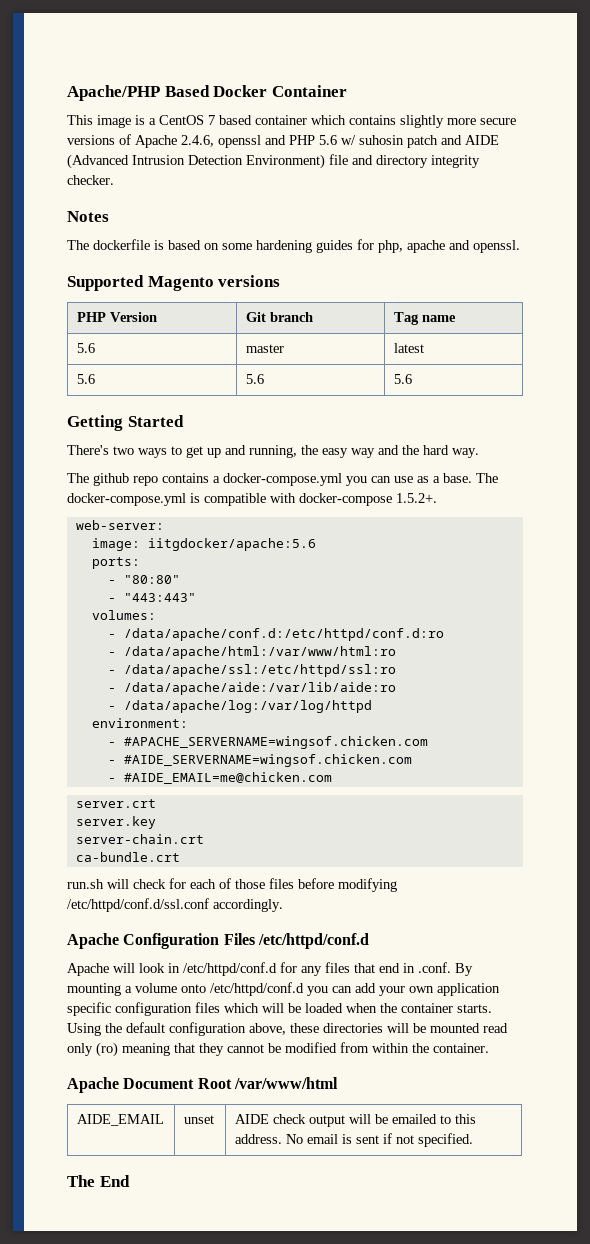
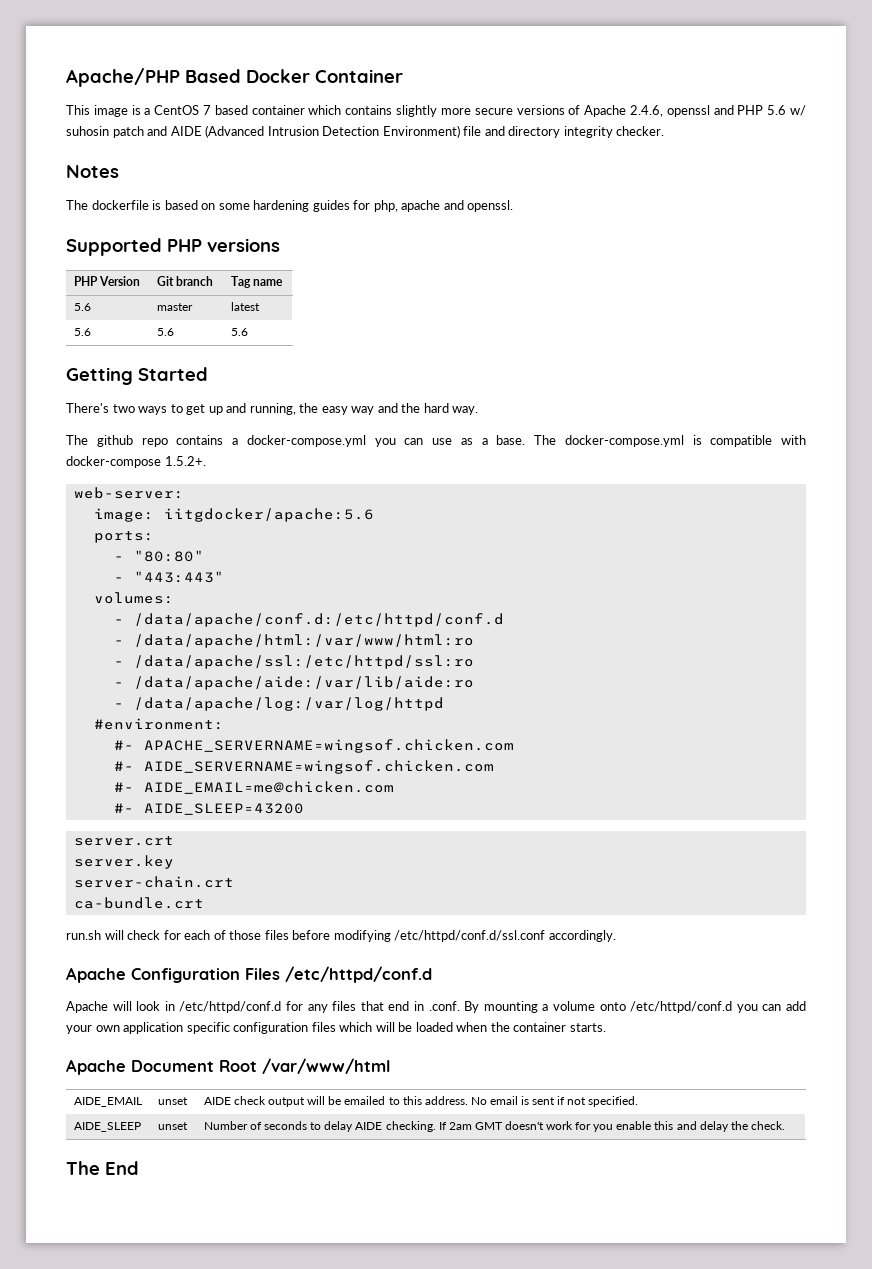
[147,276,214,291] Magento -> [167,239,202,252] PHP
[123,628,444,641] /data/apache/conf.d:/etc/httpd/conf.d:ro -> [133,613,504,627] /data/apache/conf.d:/etc/httpd/conf.d
[91,718,188,728] [107,736,428,749] [107,754,412,767] [107,772,332,784] environment: // - #APACHE_SERVERNAME=wingsof.chicken.com // - #AIDE_SERVERNAME=wingsof.chicken.com // - #AIDE_EMAIL=me@chicken.com -> [93,718,224,730] [113,739,514,753] [113,760,494,774] [113,781,394,794] [113,803,304,815] #environment: // #- APACHE_SERVERNAME=wingsof.chicken.com // #- AIDE_SERVERNAME=wingsof.chicken.com // #- AIDE_EMAIL=me@chicken.com // #- AIDE_SLEEP=43200
[67,1022,508,1036] [67,1042,489,1057] Using the default configuration above, these directories will be mounted read only (ro) meaning that they cannot be modified from within the container. -> (606, 1027) none
(473, 1140) none -> [73,1122,141,1132] [157,1122,188,1130] [203,1121,785,1132] // AIDE_SLEEP | unset | Number of seconds to delay AIDE checking. If 2am GMT doesn't work for you enable this and delay the check.

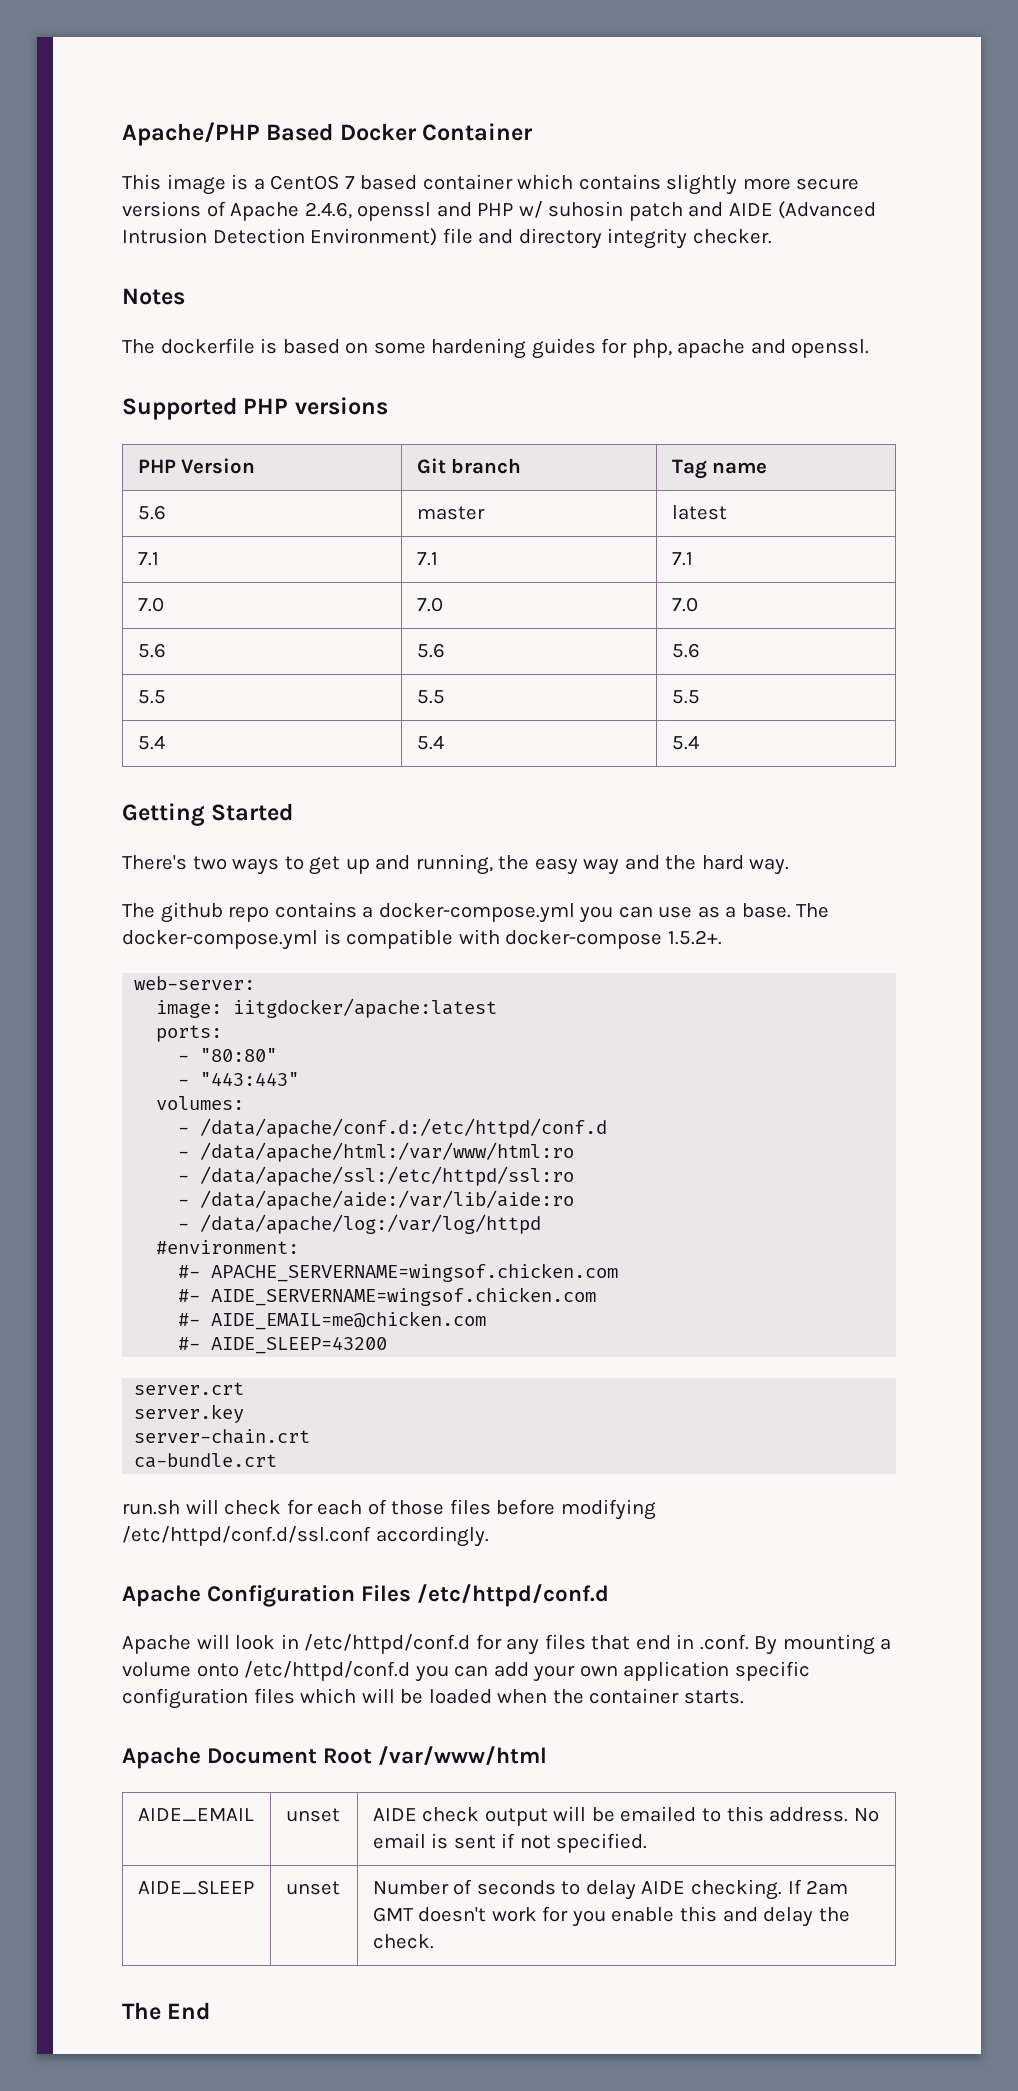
[767,105,787,115] 5.6 -> (514, 209) none
[73,328,91,336] [156,328,174,336] [230,328,248,336] 5.6 | 5.6 | 5.6 -> [137,552,159,566] [416,552,438,566] [671,552,693,566] [137,597,164,612] [416,597,443,612] [671,597,698,612] [137,643,166,658] [416,643,445,658] [671,643,700,658] [137,690,166,704] [416,690,445,704] [671,690,700,704] [137,735,165,750] [416,735,444,750] [671,735,699,750] 7.1 | 7.1 | 7.1 // 7.0 | 7.0 | 7.0 // 5.6 | 5.6 | 5.6 // 5.5 | 5.5 | 5.5 // 5.4 | 5.4 | 5.4
[163,508,374,522] iitgdocker/apache:5.6 -> [233,998,498,1018] iitgdocker/apache:latest

